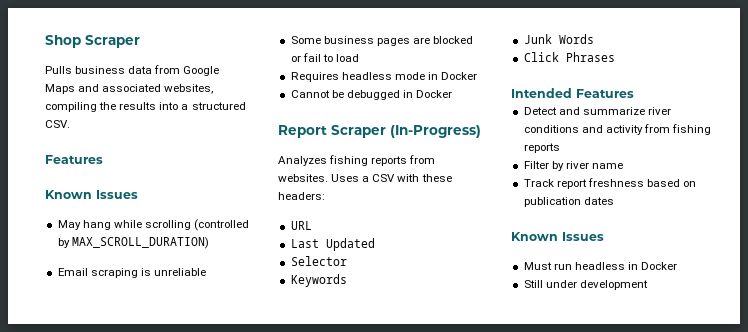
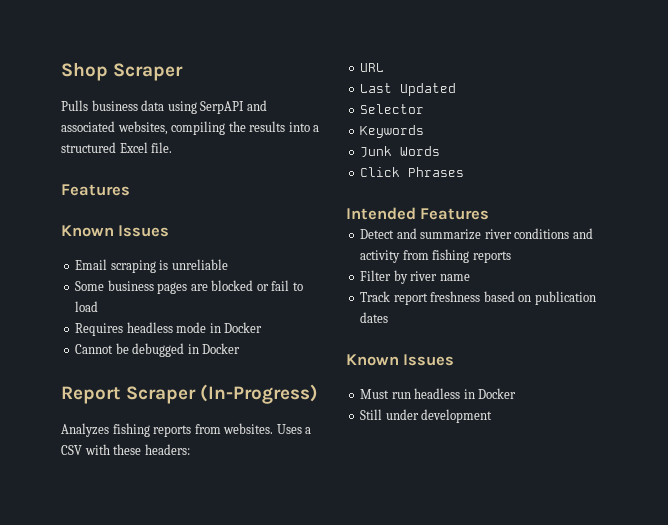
[154,65,220,76] [45,84,75,94] from Google Maps -> [167,101,245,114] using SerpAPI
[45,120,70,128] CSV. -> [119,142,173,153] Excel file.
[57,219,250,231] [57,237,209,249] // May hang while scrolling (controlled by MAX_SCROLL_DURATION) -> (170, 231) none

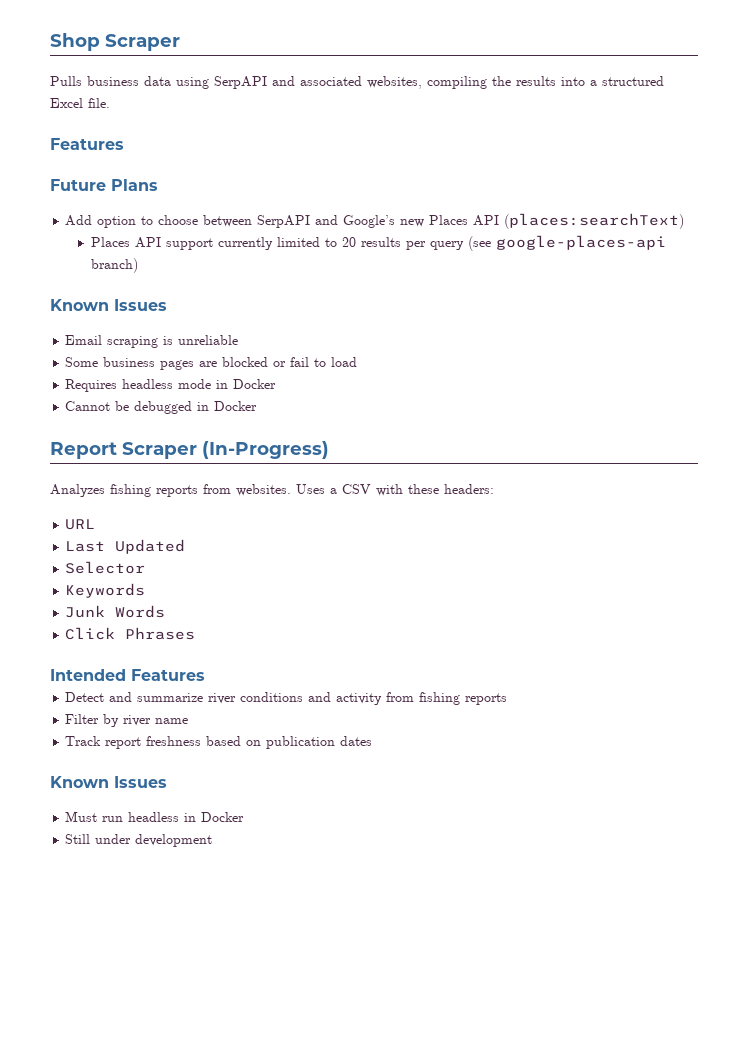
(130, 190) none -> [50,179,158,191] [65,213,685,229] [90,235,666,251] [90,258,138,273] // Future Plans // Add option to choose between SerpAPI and Google’s new Places API (places:searchText) // Places API support currently limited to 20 results per query (see google-places-api branch)

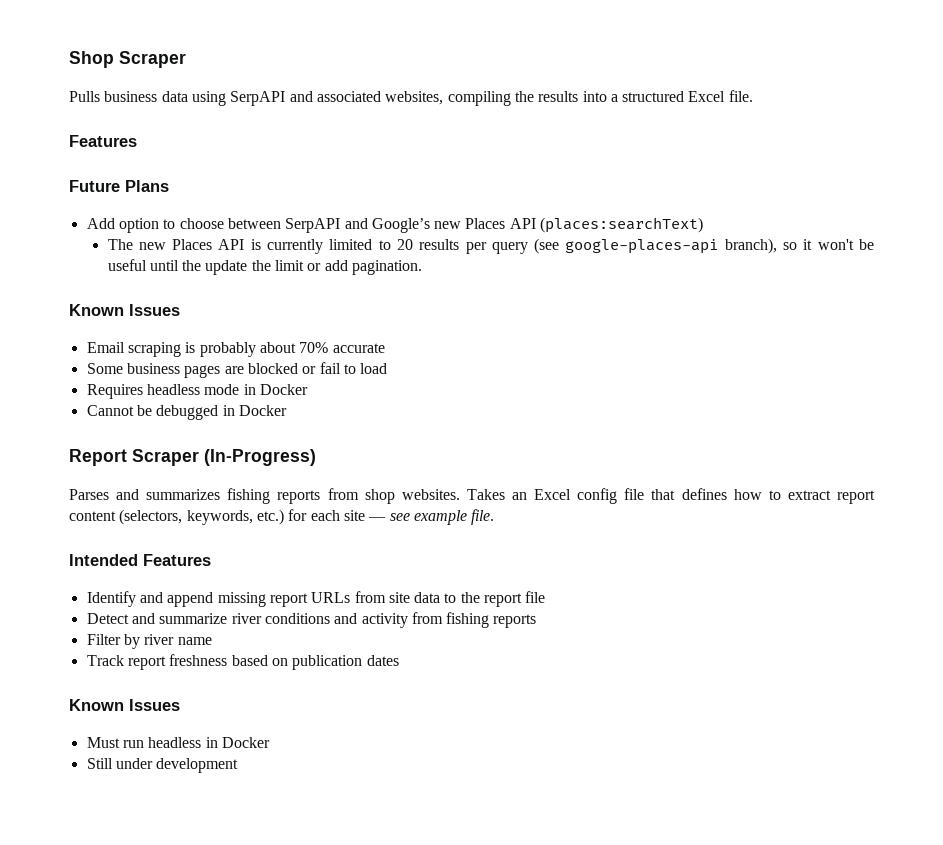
[90,237,213,250] Places API support -> [107,239,261,250] The new Places API is
[90,258,138,273] branch) -> [724,238,875,254] [107,259,423,275] branch), so it won't be useful until the update the limit or add pagination.
[178,335,239,345] unreliable -> [199,342,385,357] probably about 70% accurate
[50,484,494,497] [65,519,96,530] [65,539,186,554] [65,561,146,574] [65,583,146,598] [65,605,166,618] [65,627,196,640] [50,669,205,681] Analyzes fishing reports from websites. Uses a CSV with these headers: // URL // Last Updated // Selector // Keywords // Junk Words // Click Phrases // Intended Features -> [69,488,875,504] [69,509,495,525] [69,554,211,566] [86,591,546,607] Parses and summarizes fishing reports from shop websites. Takes an Excel config file that defines how to extract report content (selectors, keywords, etc.) for each site — see example file. // Intended Features // Identify and append missing report URLs from site data to the report file

